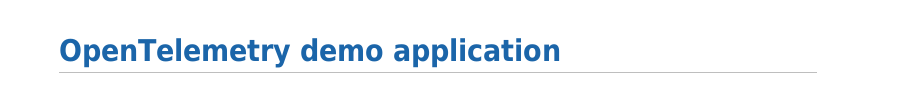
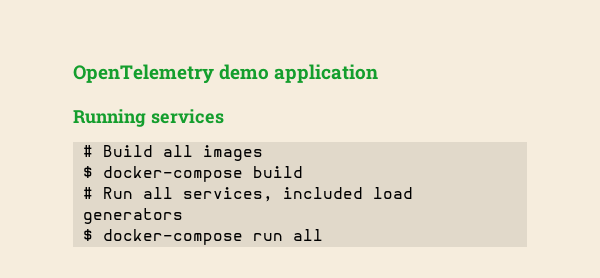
(561, 53) none -> [73,109,224,127] [82,145,263,161] [82,166,303,182] [82,187,413,202] [82,208,183,224] [82,229,323,245] // Running services // # Build all images // $ docker-compose build // # Run all services, included load generators // $ docker-compose run all

